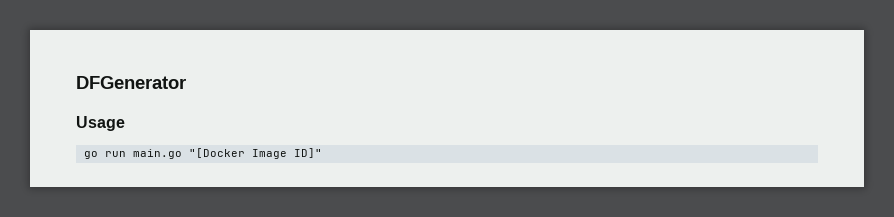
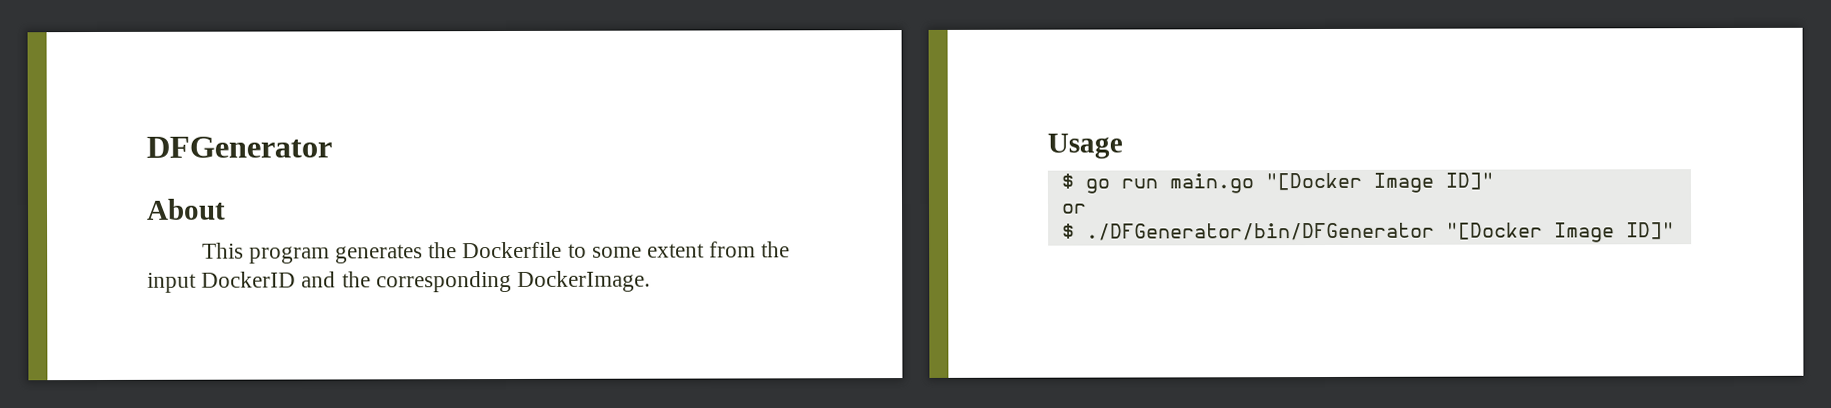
(186, 82) none -> [146,198,226,220] [201,241,791,264] [147,270,652,293] // About // This program generates the Dockerfile to some extent from the input DockerID and the corresponding DockerImage.
(125, 123) none -> [1060,173,1074,189] $
(322, 153) none -> [1060,203,1087,214] [1061,222,1675,243] // or // $ ./DFGenerator/bin/DFGenerator "[Docker Image ID]"

